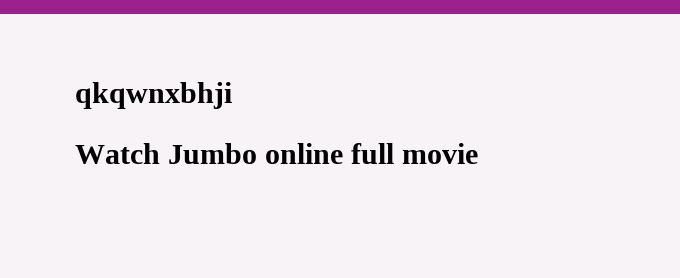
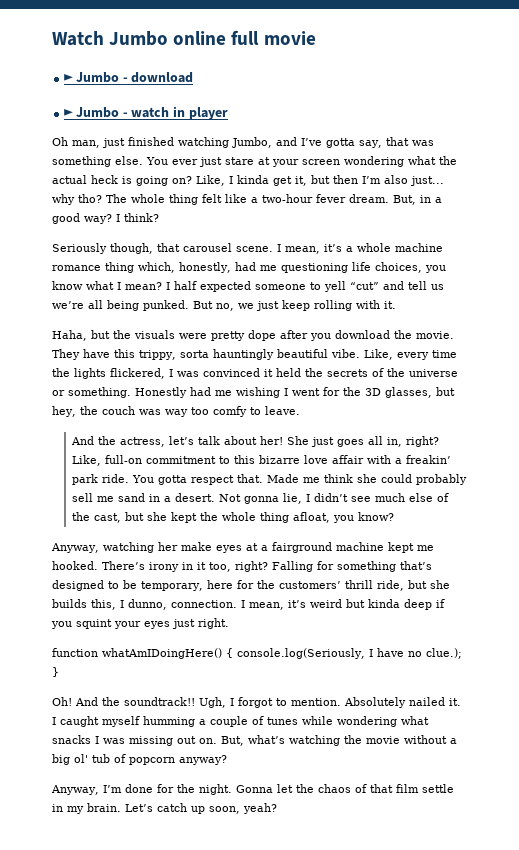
[75,82,232,109] qkqwnxbhji // -> (52, 38) none
(479, 153) none -> [64,72,194,83] [64,106,228,120] [52,137,434,148] [52,156,457,167] [52,175,444,186] [52,194,442,205] [52,213,159,224] [52,243,443,254] [52,262,446,273] [52,281,444,292] [52,300,396,311] [52,330,454,341] [52,349,457,360] [52,368,458,379] [52,387,455,398] [52,406,300,417] [70,436,439,447] [71,455,451,466] [71,474,467,485] [71,493,449,504] [71,512,394,523] [51,542,434,553] [52,561,432,572] [52,580,450,591] [52,599,445,610] [51,618,229,629] [52,648,462,659] [52,667,59,677] [52,697,461,708] [52,716,429,727] [52,735,457,746] [52,754,227,765] [51,784,454,795] [52,803,277,814] // ► Jumbo - download // ► Jumbo - watch in player // Oh man, just finished watching Jumbo, and I’ve gotta say, that was something else. You ever just stare at your screen wondering what the actual heck is going on? Like, I kinda get it, but then I’m also just... why tho? The whole thing felt like a two-hour fever dream. But, in a good way? I think? // Seriously though, that carousel scene. I mean, it’s a whole machine romance thing which, honestly, had me questioning life choices, you know what I mean? I half expected someone to yell “cut” and tell us we’re all being punked. But no, we just keep rolling with it. // Haha, but the visuals were pretty dope after you download the movie. They have this trippy, sorta hauntingly beautiful vibe. Like, every time the lights flickered, I was convinced it held the secrets of the universe or something. Honestly had me wishing I went for the 3D glasses, but hey, the couch was way too comfy to leave. // And the actress, let’s talk about her! She just goes all in, right? Like, full-on commitment to this bizarre love affair with a freakin’ park ride. You gotta respect that. Made me think she could probably sell me sand in a desert. Not gonna lie, I didn’t see much else of the cast, but she kept the whole thing afloat, you know? // Anyway, watching her make eyes at a fairground machine kept me hooked. There’s irony in it too, right? Falling for something that’s designed to be temporary, here for the customers’ thrill ride, but she builds this, I dunno, connection. I mean, it’s weird but kinda deep if you squint your eyes just right. // function whatAmIDoingHere() { console.log(Seriously, I have no clue.); } // Oh! And the soundtrack!! Ugh, I forgot to mention. Absolutely nailed it. I caught myself humming a couple of tunes while wondering what snacks I was missing out on. But, what’s watching the movie without a big ol' tub of popcorn anyway? // Anyway, I’m done for the night. Gonna let the chaos of that film settle in my brain. Let’s catch up soon, yeah?

